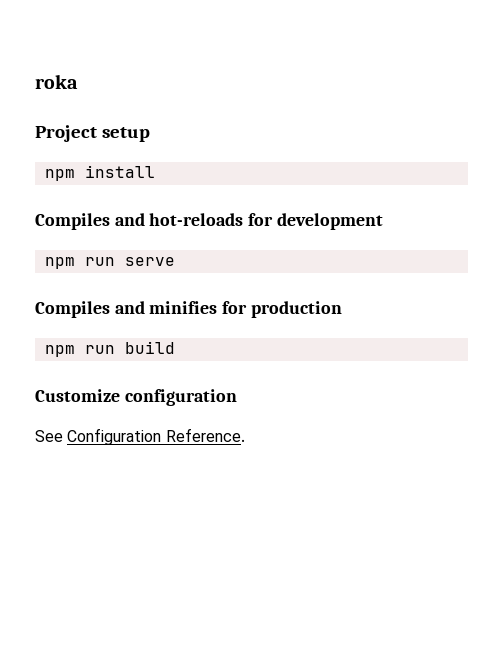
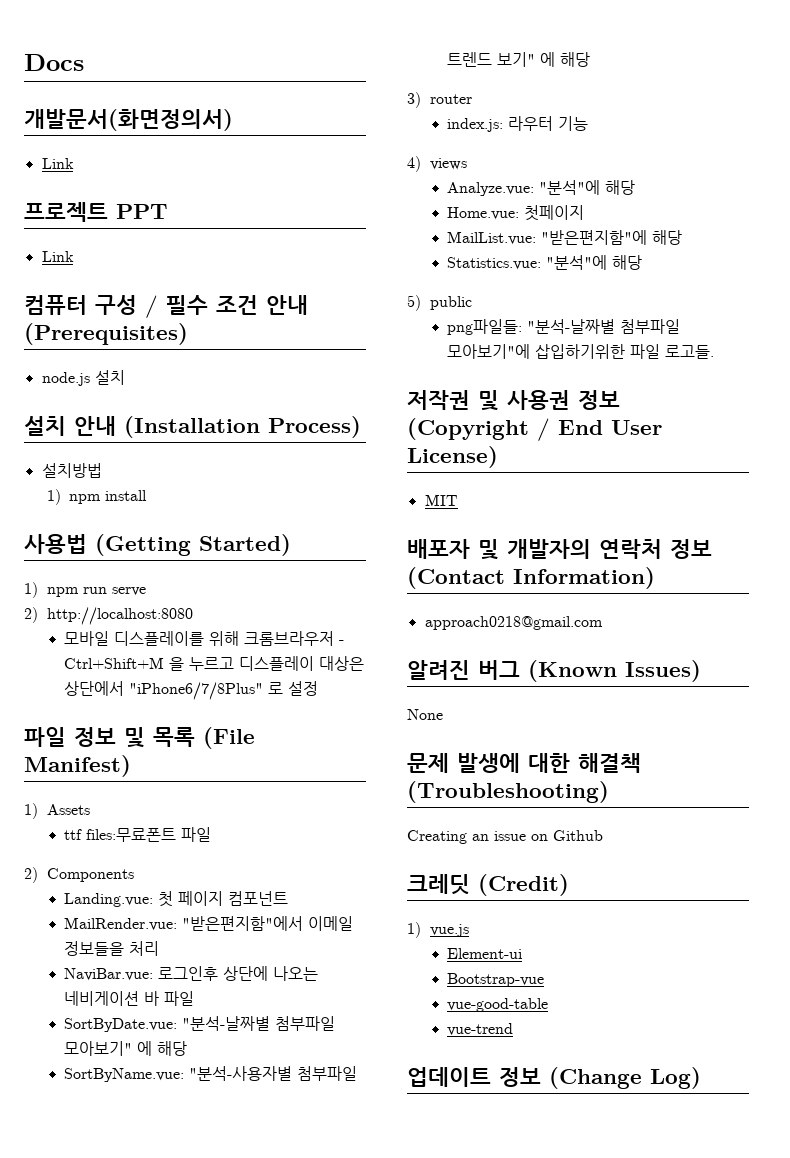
[35,74,78,89] [35,125,150,142] [44,165,155,181] [35,213,383,230] [44,257,175,269] [35,301,342,318] [44,341,175,357] [35,389,237,406] [35,428,245,445] roka // Project setup // npm install // Compiles and hot-reloads for development // npm run serve // Compiles and minifies for production // npm run build // Customize configuration // See Configuration Reference. -> [24,54,84,71] [24,109,233,131] [41,158,74,169] [24,202,168,222] [41,251,74,262] [24,295,308,318] [24,323,188,345] [41,370,125,386] [24,416,361,438] [41,463,102,478] [46,489,148,505] [24,534,291,556] [24,582,146,598] [24,607,193,625] [64,631,345,646] [64,656,365,671] [64,681,319,700] [24,727,255,749] [24,755,131,777] [24,803,90,819] [64,827,212,842] [24,867,134,883] [64,891,289,907] [64,916,354,931] [64,941,160,956] [64,966,319,981] [64,991,195,1006] [64,1016,336,1032] [64,1041,188,1056] [64,1066,358,1082] [447,52,591,67] [407,92,472,108] [447,116,589,132] [407,156,467,172] [447,180,636,196] [447,205,585,221] [447,230,683,245] [447,255,643,270] [407,295,472,311] [447,319,681,335] [447,344,715,359] [407,390,620,411] [407,418,662,441] [407,446,498,468] [424,494,458,506] [407,539,712,560] [407,567,655,589] [424,616,603,630] [407,660,701,682] [407,709,443,720] [407,753,641,773] [407,781,609,803] [407,830,603,844] [407,874,569,896] [407,922,469,938] [447,948,523,959] [447,973,545,987] [447,998,549,1012] [447,1023,514,1036] [407,1067,701,1089] Docs // 개발문서(화면정의서) // Link // 프로젝트 PPT // Link // 컴퓨터 구성 / 필수 조건 안내 (Prerequisites) // node.js 설치 // 설치 안내 (Installation Process) // 설치방법 // 1) npm install // 사용법 (Getting Started) // 1) npm run serve // 2) http://localhost:8080 // 모바일 디스플레이를 위해 크롬브라우저 - Ctrl+Shift+M 을 누르고 디스플레이 대상은 상단에서 "iPhone6/7/8Plus" 로 설정 // 파일 정보 및 목록 (File Manifest) // 1) Assets // ttf files:무료폰트 파일 // 2) Components // Landing.vue: 첫 페이지 컴포넌트 // MailRender.vue: "받은편지함"에서 이메일 정보들을 처리 // NaviBar.vue: 로그인후 상단에 나오는 네비게이션 바 파일 // SortByDate.vue: "분석-날짜별 첨부파일 모아보기" 에 해당 // SortByName.vue: "분석-사용자별 첨부파일 트렌드 보기" 에 해당 // 3) router // index.js: 라우터 기능 // 4) views // Analyze.vue: "분석"에 해당 // Home.vue: 첫페이지 // MailList.vue: "받은편지함"에 해당 // Statistics.vue: "분석"에 해당 // 5) public // png파일들: "분석-날짜별 첨부파일 모아보기"에 삽입하기위한 파일 로고들. // 저작권 및 사용권 정보 (Copyright / End User License) // MIT // 배포자 및 개발자의 연락처 정보 (Contact Information) // approach0218@gmail.com // 알려진 버그 (Known Issues) // None // 문제 발생에 대한 해결책 (Troubleshooting) // Creating an issue on Github // 크레딧 (Credit) // 1) vue.js // Element-ui // Bootstrap-vue // vue-good-table // vue-trend // 업데이트 정보 (Change Log)

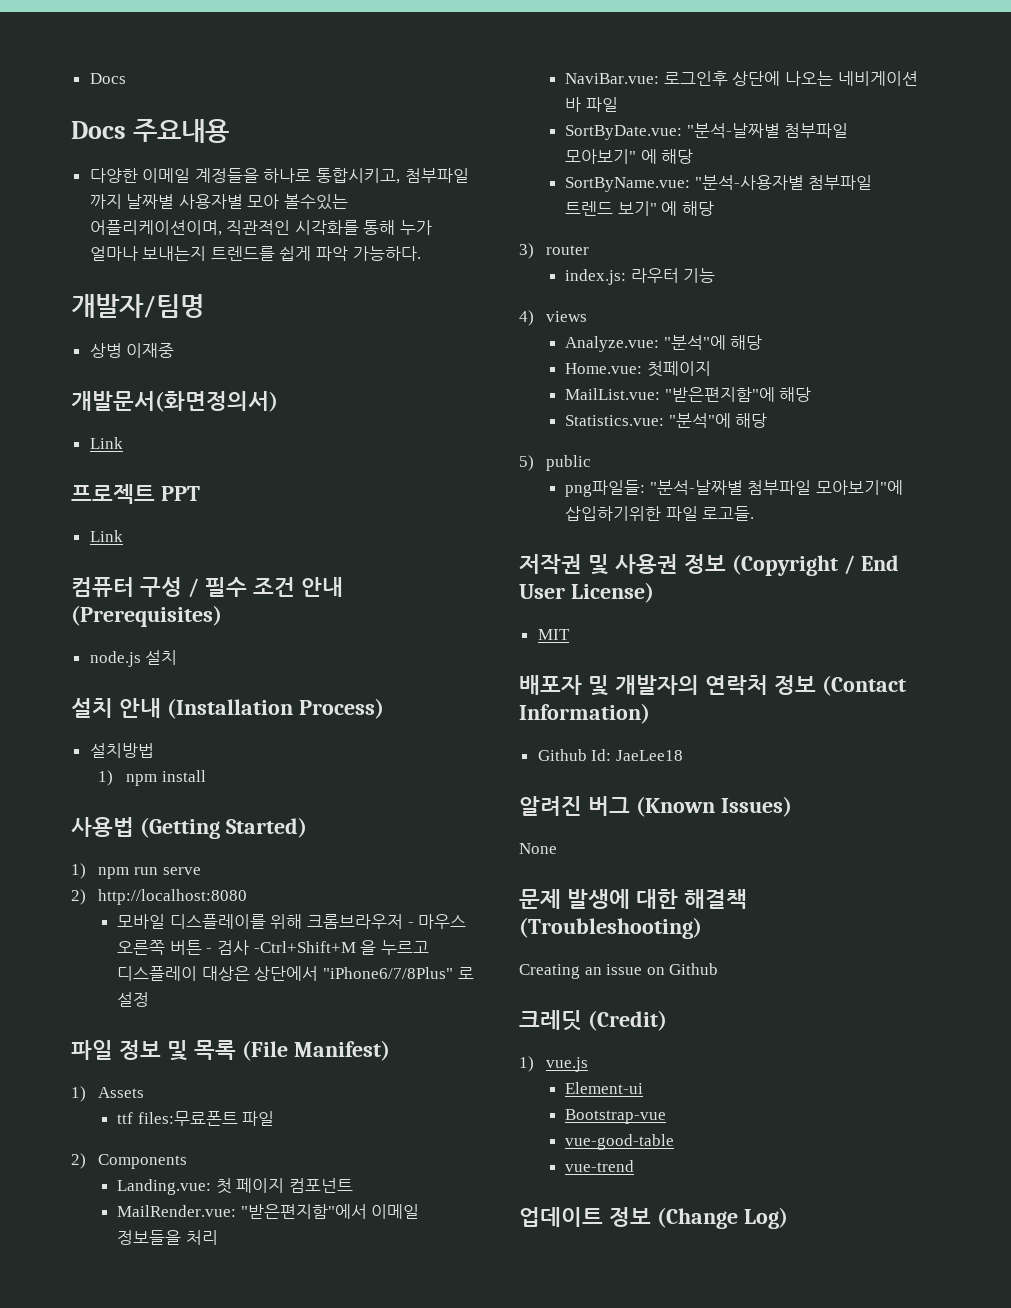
[24,54,84,71] Docs -> [89,73,126,84] [71,119,229,143] [89,168,469,184] [89,194,349,210] [89,220,433,236] [89,246,421,261] [71,294,204,318] [89,343,175,358] Docs // Docs 주요내용 // 다양한 이메일 계정들을 하나로 통합시키고, 첨부파일 까지 날짜별 사용자별 모아 볼수있는 어플리케이션이며, 직관적인 시각화를 통해 누가 얼마나 보내는지 트렌드를 쉽게 파악 가능하다. // 개발자/팀명 // 상병 이재중
[64,657,165,669] Ctrl+Shift+M -> [418,914,467,929] [117,940,356,955] 마우스 오른쪽 버튼 - 검사 -Ctrl+Shift+M
[424,616,603,630] approach0218@gmail.com -> [537,749,683,761] Github Id: JaeLee18

